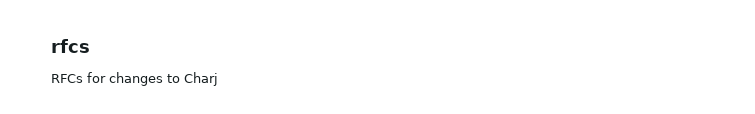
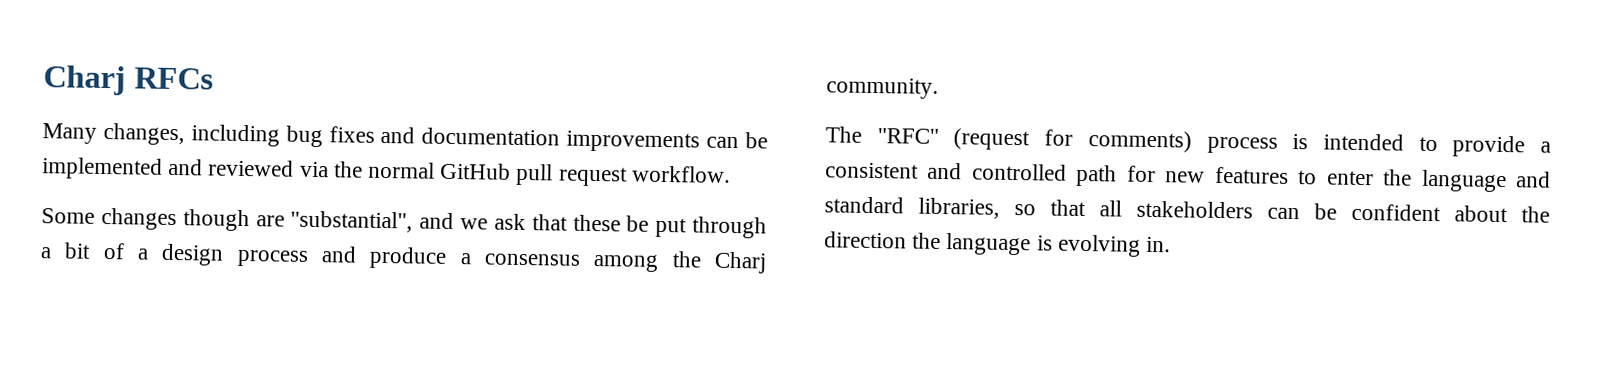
[51,39,90,53] [51,72,218,86] rfcs // RFCs for changes to Charj -> [43,65,214,96] [42,122,769,153] [42,157,731,187] [41,207,768,239] [40,242,767,274] [826,77,939,99] [825,126,1551,158] [825,162,1551,193] [824,196,1550,223] [824,231,1172,257] Charj RFCs // Many changes, including bug fixes and documentation improvements can be implemented and reviewed via the normal GitHub pull request workflow. // Some changes though are "substantial", and we ask that these be put through a bit of a design process and produce a consensus among the Charj community. // The "RFC" (request for comments) process is intended to provide a consistent and controlled path for new features to enter the language and standard libraries, so that all stakeholders can be confident about the direction the language is evolving in.

